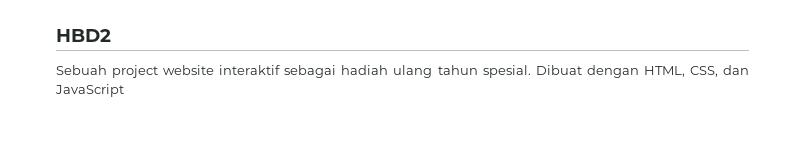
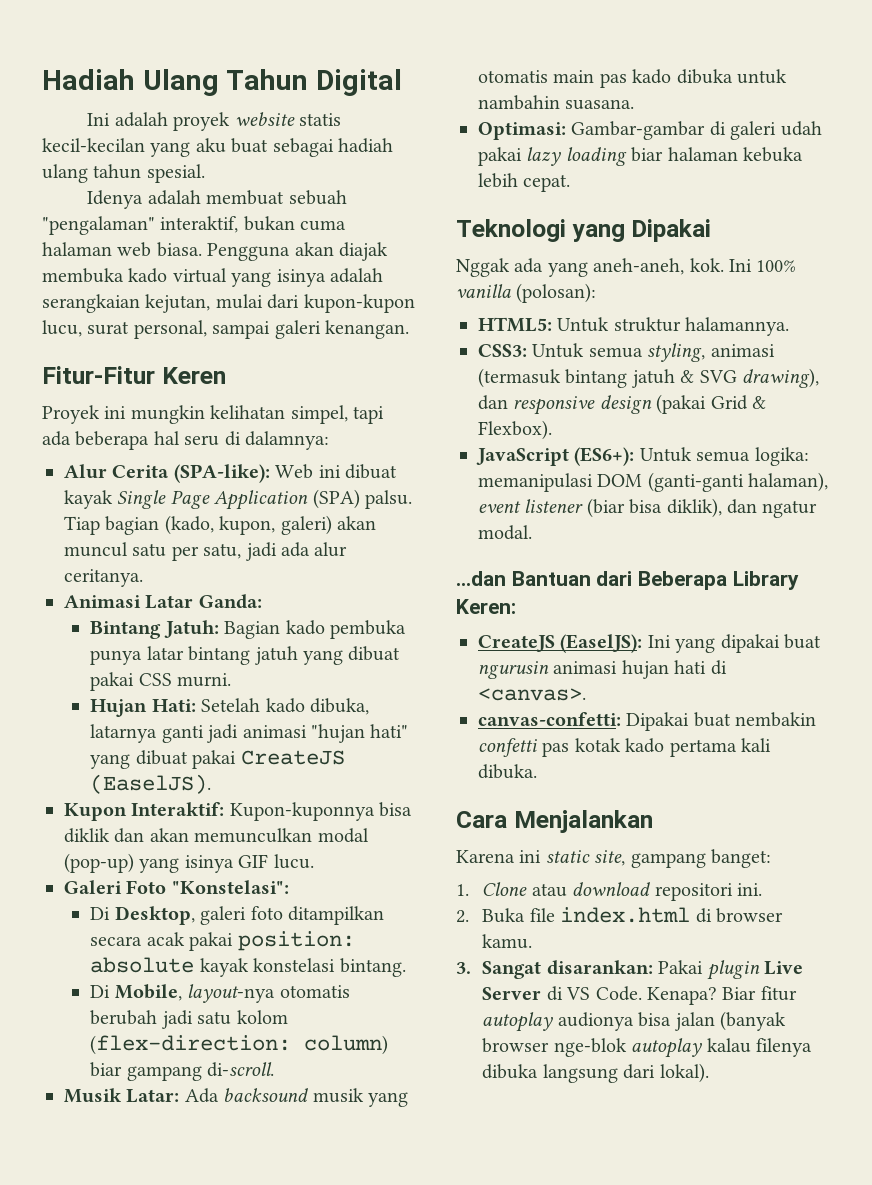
[56,29,111,42] [56,65,281,78] HBD2 // Sebuah project website interaktif -> [42,69,403,96] [87,112,342,131] [42,138,269,157] Hadiah Ulang Tahun Digital // Ini adalah proyek website statis kecil-kecilan yang aku buat
[535,65,750,78] [55,84,124,97] Dibuat dengan HTML, CSS, dan JavaScript -> [87,190,347,209] [42,216,347,235] [42,242,388,261] [42,268,383,287] [42,294,415,313] [42,320,409,339] [42,366,226,384] [42,405,384,424] [42,431,329,450] [64,464,397,483] [64,489,412,510] [64,515,376,535] [64,542,348,561] [64,569,143,587] [64,594,262,609] [90,620,406,639] [90,646,401,665] [90,672,232,691] [90,698,369,717] [90,724,409,743] [90,750,345,769] [90,774,212,794] [64,802,413,821] [64,828,369,843] [64,853,314,873] [64,880,289,894] [90,906,384,925] [90,931,355,951] [90,957,406,977] [90,984,350,1003] [90,1010,288,1029] [90,1035,389,1055] [90,1062,275,1081] [64,1088,408,1107] [478,69,787,88] [478,95,635,110] [478,121,822,140] [478,147,803,166] [478,173,571,192] [456,219,712,242] [456,258,797,277] [456,283,597,303] [478,317,790,336] [478,343,775,362] [478,368,819,388] [478,394,766,415] [478,420,552,440] [476,447,809,466] [478,472,829,492] [478,498,818,518] [478,525,532,540] [456,571,799,590] [456,599,516,614] [478,634,821,653] [478,660,727,679] [478,688,586,701] [478,712,817,731] [478,738,771,757] [478,764,537,779] [456,810,653,833] [456,849,771,868] [456,882,762,901] [456,907,783,923] [482,934,533,949] [456,960,803,980] [482,986,797,1005] [482,1011,786,1032] [482,1038,812,1058] [482,1063,709,1083] // Idenya adalah membuat sebuah "pengalaman" interaktif, bukan cuma halaman web biasa. Pengguna akan diajak membuka kado virtual yang isinya adalah serangkaian kejutan, mulai dari kupon-kupon lucu, surat personal, sampai galeri kenangan. // Fitur-Fitur Keren // Proyek ini mungkin kelihatan simpel, tapi ada beberapa hal seru di dalamnya: // Alur Cerita (SPA-like): Web ini dibuat kayak Single Page Application (SPA) palsu. Tiap bagian (kado, kupon, galeri) akan muncul satu per satu, jadi ada alur ceritanya. // Animasi Latar Ganda: // Bintang Jatuh: Bagian kado pembuka punya latar bintang jatuh yang dibuat pakai CSS murni. // Hujan Hati: Setelah kado dibuka, latarnya ganti jadi animasi "hujan hati" yang dibuat pakai CreateJS (EaselJS). // Kupon Interaktif: Kupon-kuponnya bisa diklik dan akan memunculkan modal (pop-up) yang isinya GIF lucu. // Galeri Foto "Konstelasi": // Di Desktop, galeri foto ditampilkan secara acak pakai position: absolute kayak konstelasi bintang. // Di Mobile, layout-nya otomatis berubah jadi satu kolom (flex-direction: column) biar gampang di-scroll. // Musik Latar: Ada backsound musik yang otomatis main pas kado dibuka untuk nambahin suasana. // Optimasi: Gambar-gambar di galeri udah pakai lazy loading biar halaman kebuka lebih cepat. // Teknologi yang Dipakai // Nggak ada yang aneh-aneh, kok. Ini 100% vanilla (polosan): // HTML5: Untuk struktur halamannya. // CSS3: Untuk semua styling, animasi (termasuk bintang jatuh & SVG drawing), dan responsive design (pakai Grid & Flexbox). // JavaScript (ES6+): Untuk semua logika: memanipulasi DOM (ganti-ganti halaman), event listener (biar bisa diklik), dan ngatur modal. // ...dan Bantuan dari Beberapa Library Keren: // CreateJS (EaselJS): Ini yang dipakai buat ngurusin animasi hujan hati di <canvas>. // canvas-confetti: Dipakai buat nembakin confetti pas kotak kado pertama kali dibuka. // Cara Menjalankan // Karena ini static site, gampang banget: // 1. Clone atau download repositori ini. // 2. Buka file index.html di browser kamu. // 3. Sangat disarankan: Pakai plugin Live Server di VS Code. Kenapa? Biar fitur autoplay audionya bisa jalan (banyak browser nge-blok autoplay kalau filenya dibuka langsung dari lokal).

